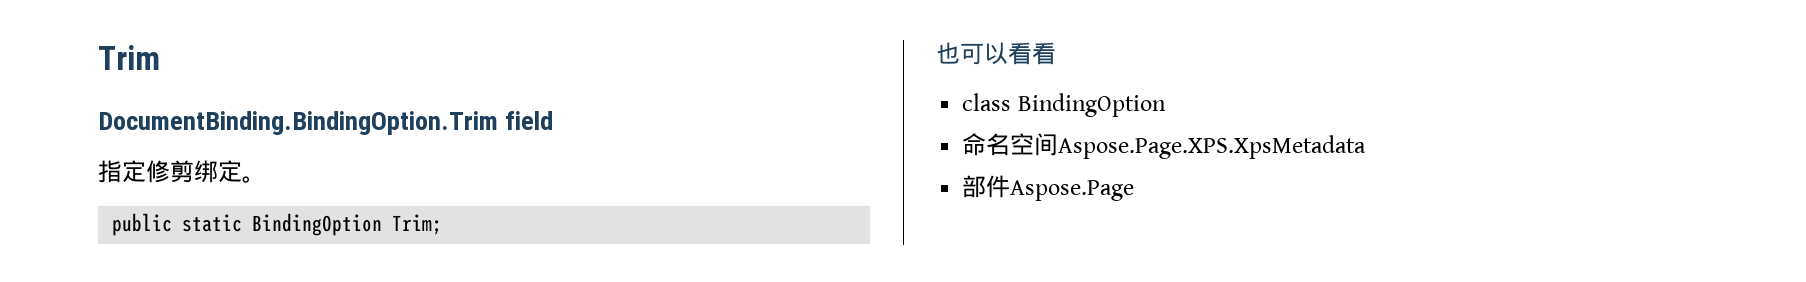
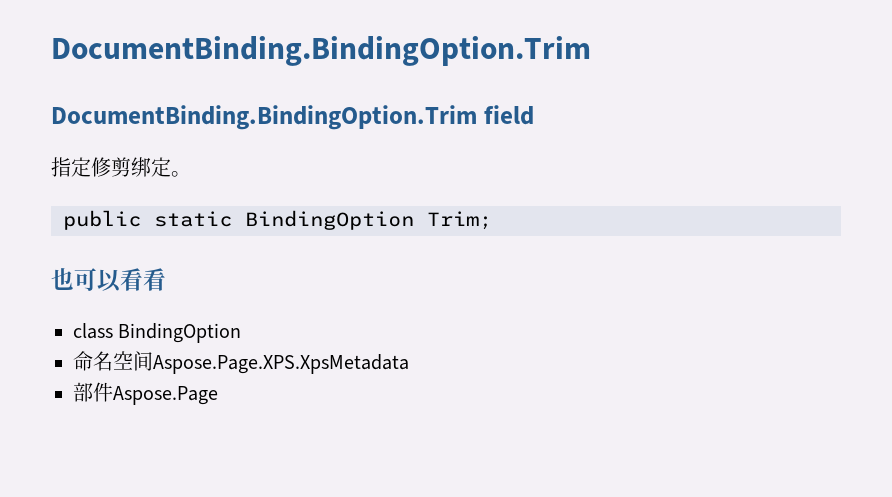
[98,45,160,70] Trim -> [51,36,591,66] DocumentBinding.BindingOption.Trim

